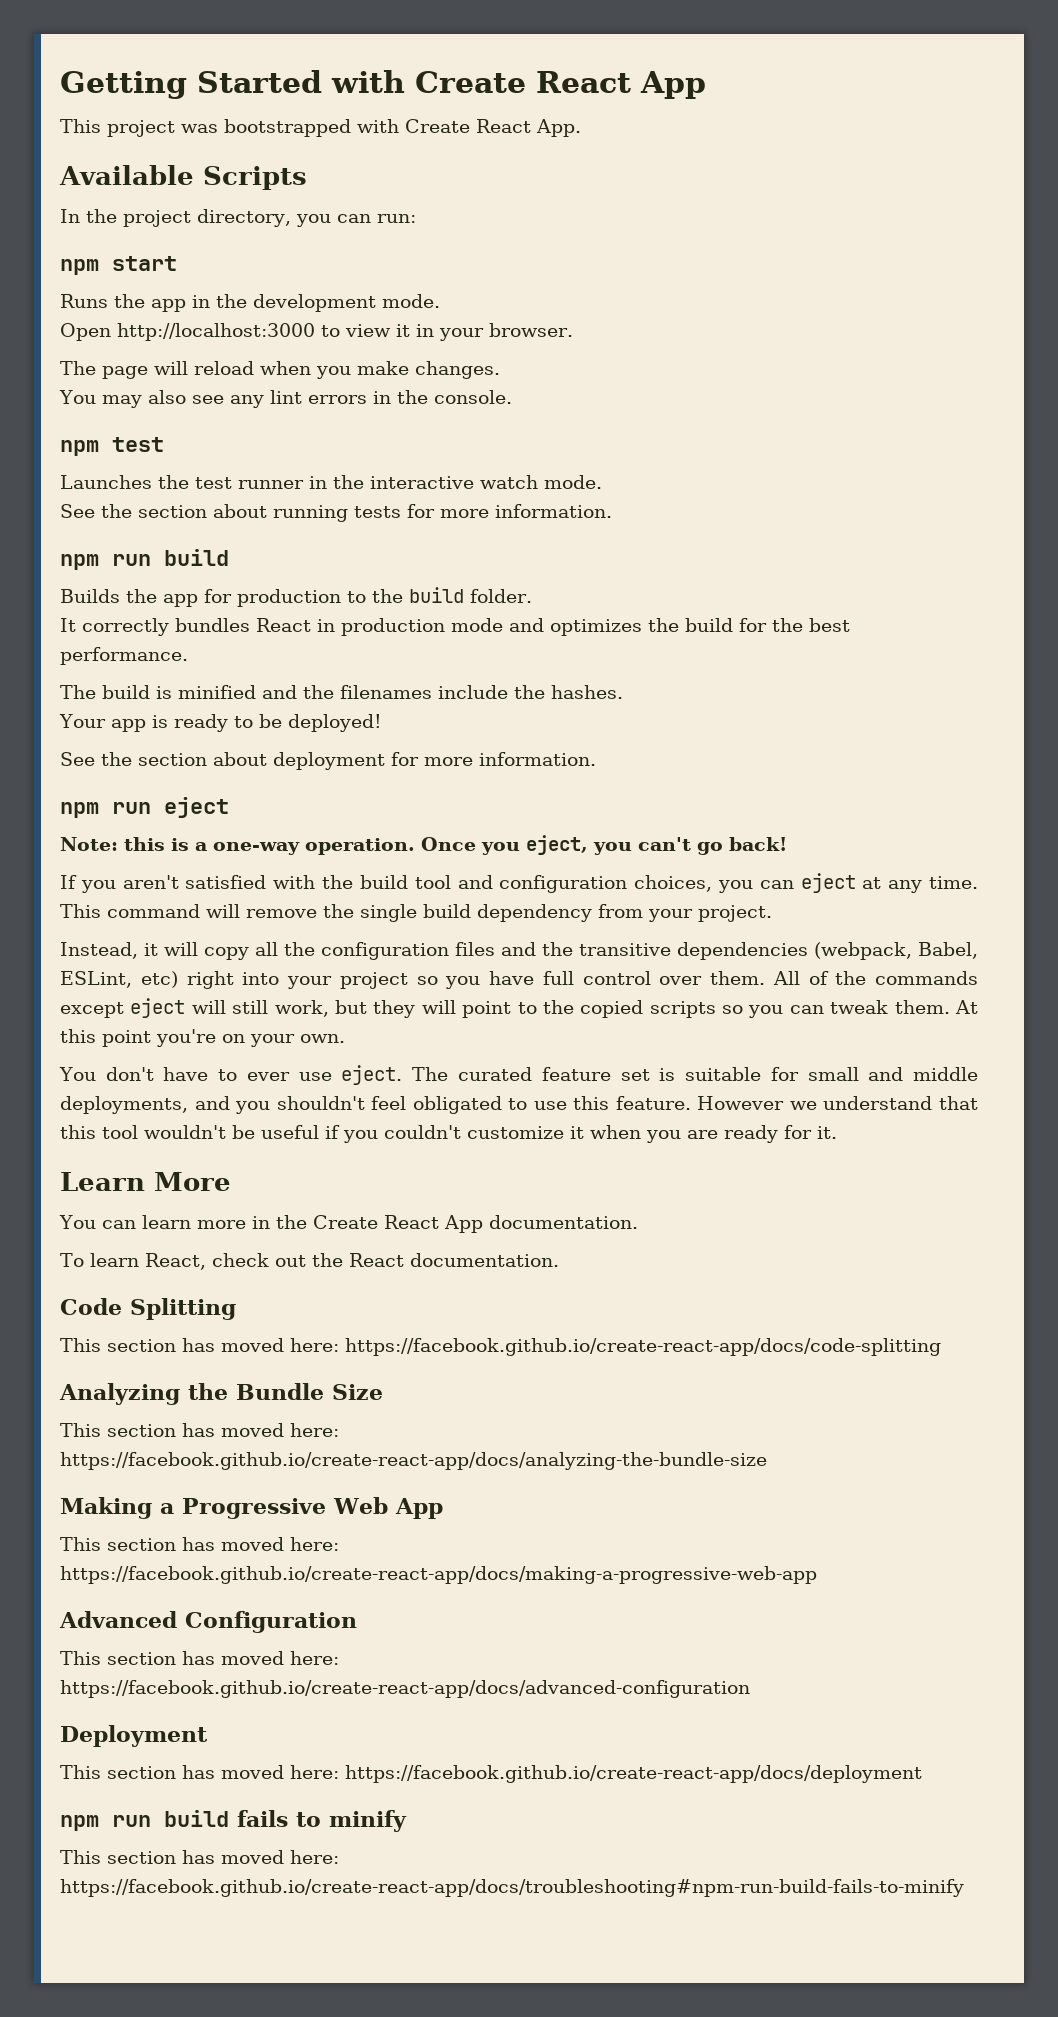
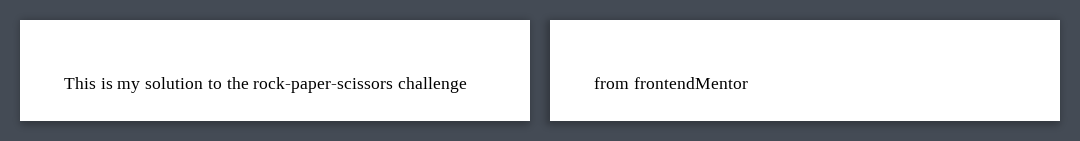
[60,70,706,99] [60,119,581,137] [59,165,307,190] [60,209,416,227] [60,256,177,275] [60,294,440,312] [60,323,573,341] [60,361,500,379] [59,390,512,408] [60,437,164,456] [60,475,602,489] [60,504,612,522] [60,549,229,570] [60,587,532,607] [60,618,850,636] [60,647,188,665] [60,685,623,699] [59,714,382,732] [60,752,596,770] [60,797,229,818] [60,835,787,855] [60,873,978,893] [60,904,772,922] [60,942,978,960] [60,971,978,989] [60,998,979,1018] [60,1029,345,1047] [59,1065,978,1085] [60,1096,979,1114] [60,1125,837,1143] [60,1172,231,1191] [59,1215,638,1233] [60,1253,559,1270] [60,1298,236,1320] [60,1338,941,1356] [59,1383,383,1405] [60,1423,339,1437] [60,1452,767,1470] [60,1497,443,1519] [60,1537,339,1551] [60,1566,817,1584] [59,1611,357,1633] [60,1651,339,1665] [60,1680,750,1698] [60,1725,208,1747] [60,1765,922,1783] [60,1810,407,1832] [60,1850,339,1864] [60,1879,964,1897] Getting Started with Create React App // This project was bootstrapped with Create React App. // Available Scripts // In the project directory, you can run: // npm start // Runs the app in the development mode. // Open http://localhost:3000 to view it in your browser. // The page will reload when you make changes. // You may also see any lint errors in the console. // npm test // Launches the test runner in the interactive watch mode. // See the section about running tests for more information. // npm run build // Builds the app for production to the build folder. // It correctly bundles React in production mode and optimizes the build for the best performance. // The build is minified and the filenames include the hashes. // Your app is ready to be deployed! // See the section about deployment for more information. // npm run eject // Note: this is a one-way operation. Once you eject, you can't go back! // If you aren't satisfied with the build tool and configuration choices, you can eject at any time. This command will remove the single build dependency from your project. // Instead, it will copy all the configuration files and the transitive dependencies (webpack, Babel, ESLint, etc) right into your project so you have full control over them. All of the commands except eject will still work, but they will point to the copied scripts so you can tweak them. At this point you're on your own. // You don't have to ever use eject. The curated feature set is suitable for small and middle deployments, and you shouldn't feel obligated to use this feature. However we understand that this tool wouldn't be useful if you couldn't customize it when you are ready for it. // Learn More // You can learn more in the Create React App documentation. // To learn React, check out the React documentation. // Code Splitting // This section has moved here: https://facebook.github.io/create-react-app/docs/code-splitting // Analyzing the Bundle Size // This section has moved here: https://facebook.github.io/create-react-app/docs/analyzing-the-bundle-size // Making a Progressive Web App // This section has moved here: https://facebook.github.io/create-react-app/docs/making-a-progressive-web-app // Advanced Configuration // This section has moved here: https://facebook.github.io/create-react-app/docs/advanced-configuration // Deployment // This section has moved here: https://facebook.github.io/create-react-app/docs/deployment // npm run build fails to minify // This section has moved here: https://facebook.github.io/create-react-app/docs/troubleshooting#npm-run-build-fails-to-minify -> [64,77,748,93] This is my solution to the rock-paper-scissors challenge from frontendMentor

